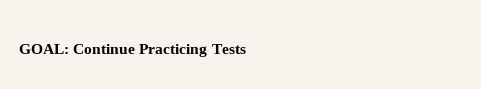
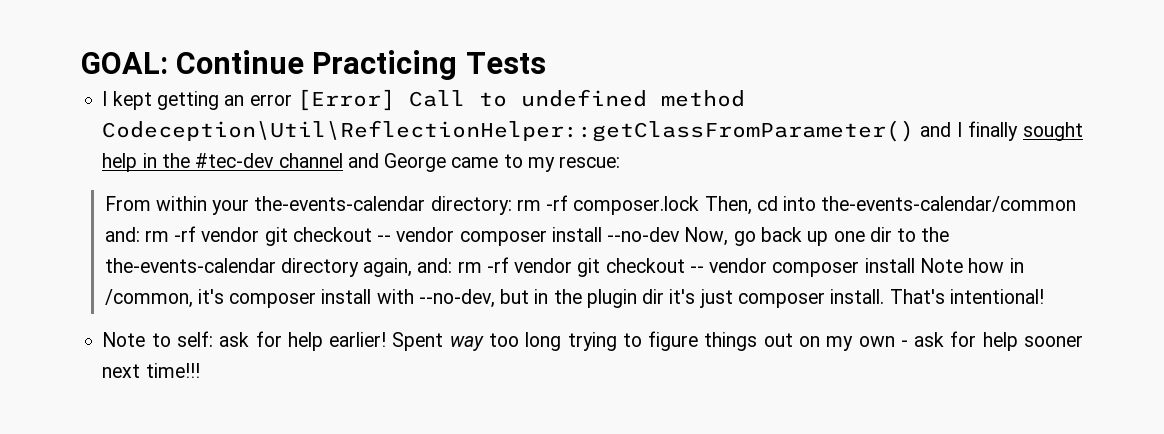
(246, 49) none -> [102,89,745,111] [102,120,1084,142] [102,153,621,172] [104,195,1077,215] [104,226,950,246] [104,257,1024,277] [104,289,1044,308] [102,331,1083,351] [102,363,200,378] // I kept getting an error [Error] Call to undefined method Codeception\Util\ReflectionHelper::getClassFromParameter() and I finally sought help in the #tec-dev channel and George came to my rescue: // From within your the-events-calendar directory: rm -rf composer.lock Then, cd into the-events-calendar/common and: rm -rf vendor git checkout -- vendor composer install --no-dev Now, go back up one dir to the the-events-calendar directory again, and: rm -rf vendor git checkout -- vendor composer install Note how in /common, it's composer install with --no-dev, but in the plugin dir it's just composer install. That's intentional! // Note to self: ask for help earlier! Spent way too long trying to figure things out on my own - ask for help sooner next time!!!

